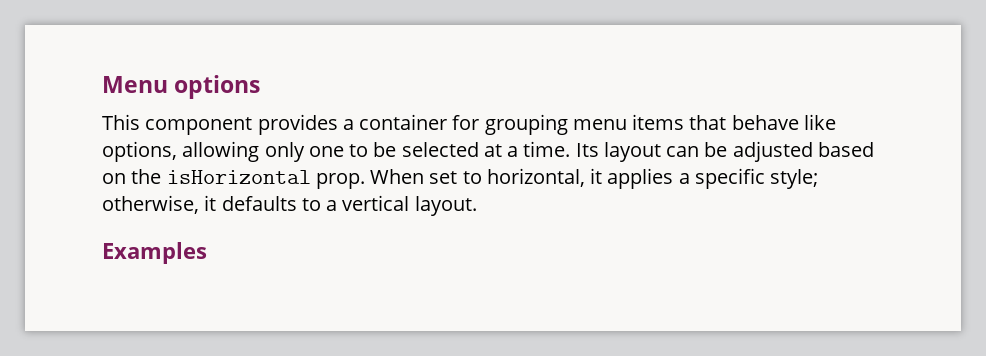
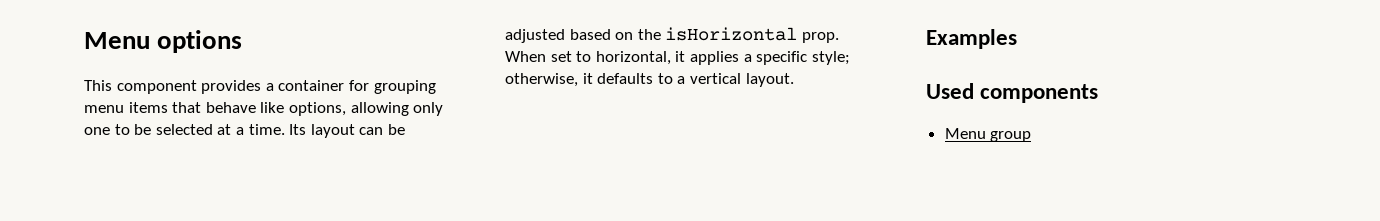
(207, 253) none -> [926,83,1099,103] [944,128,1032,142] // Used components // Menu group

